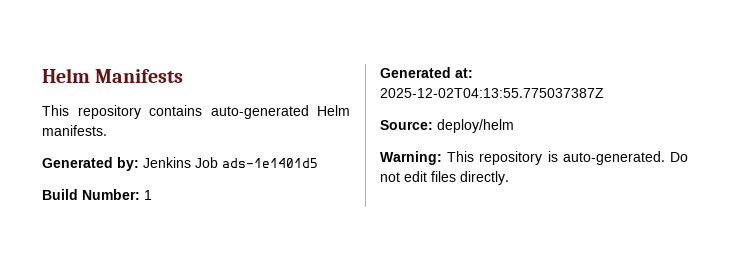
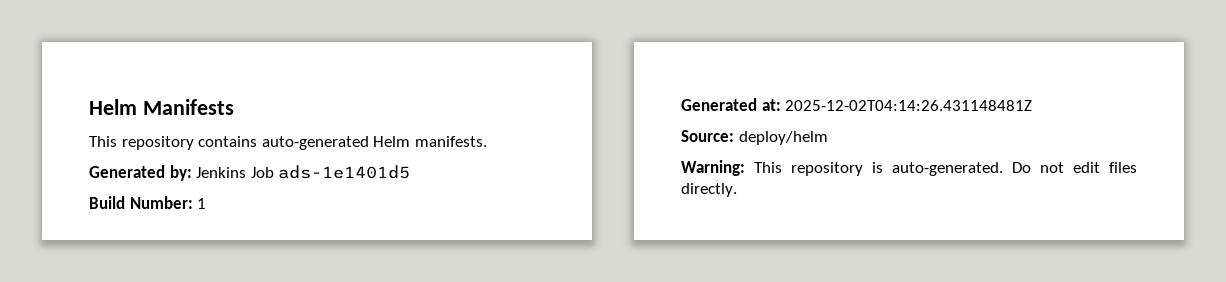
[380,88,604,98] 2025-12-02T04:13:55.775037387Z -> [785,100,1033,111] 2025-12-02T04:14:26.431148481Z

